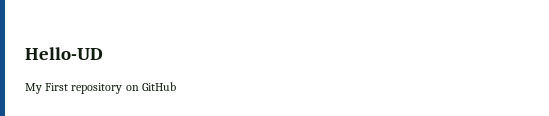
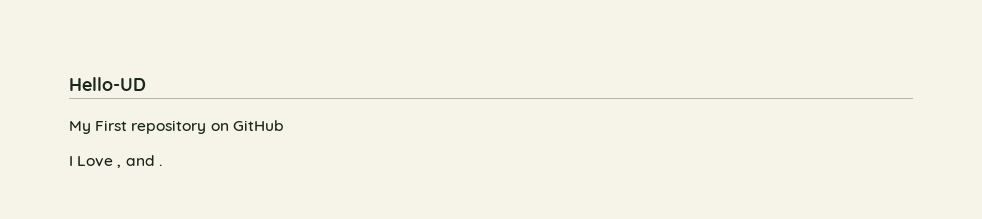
(176, 86) none -> [69,155,162,168] // I Love , and .

